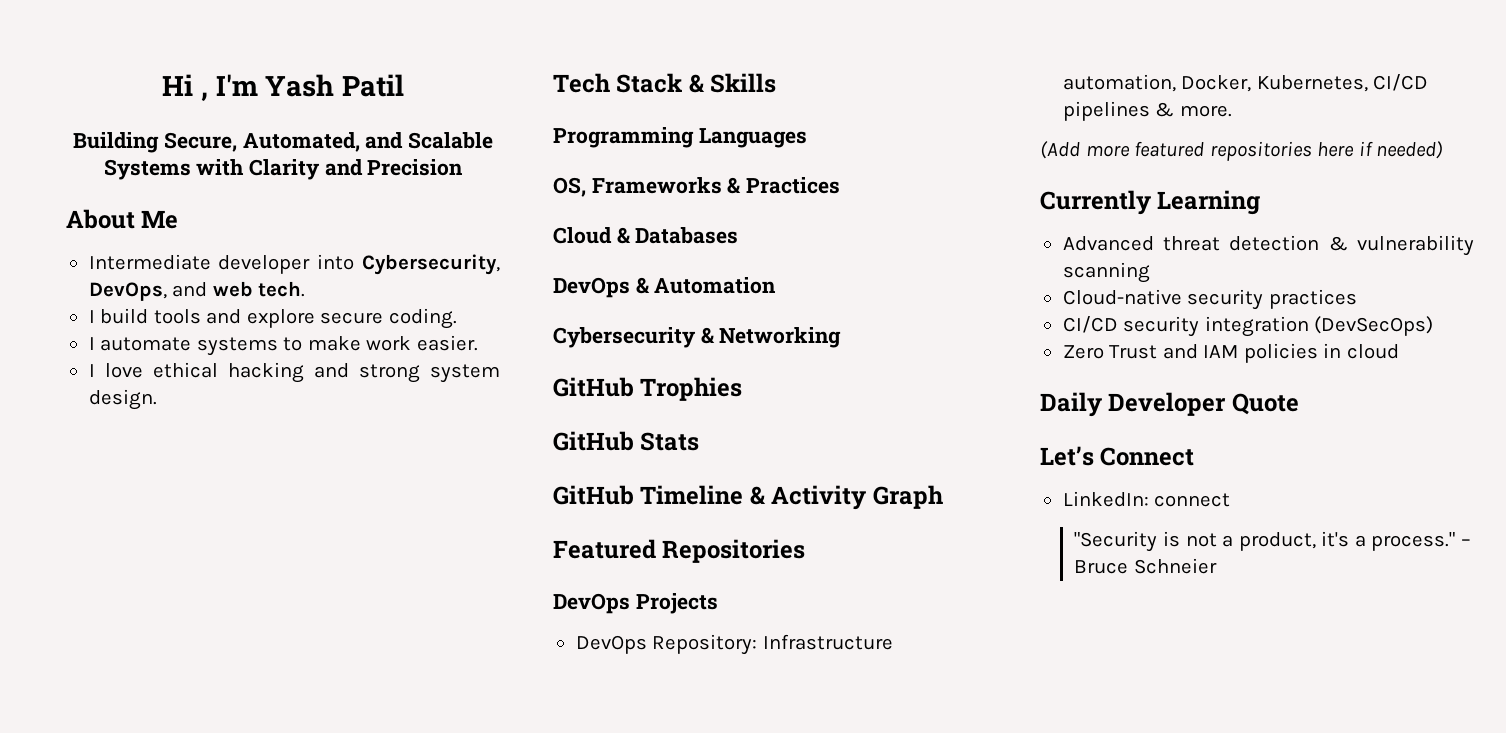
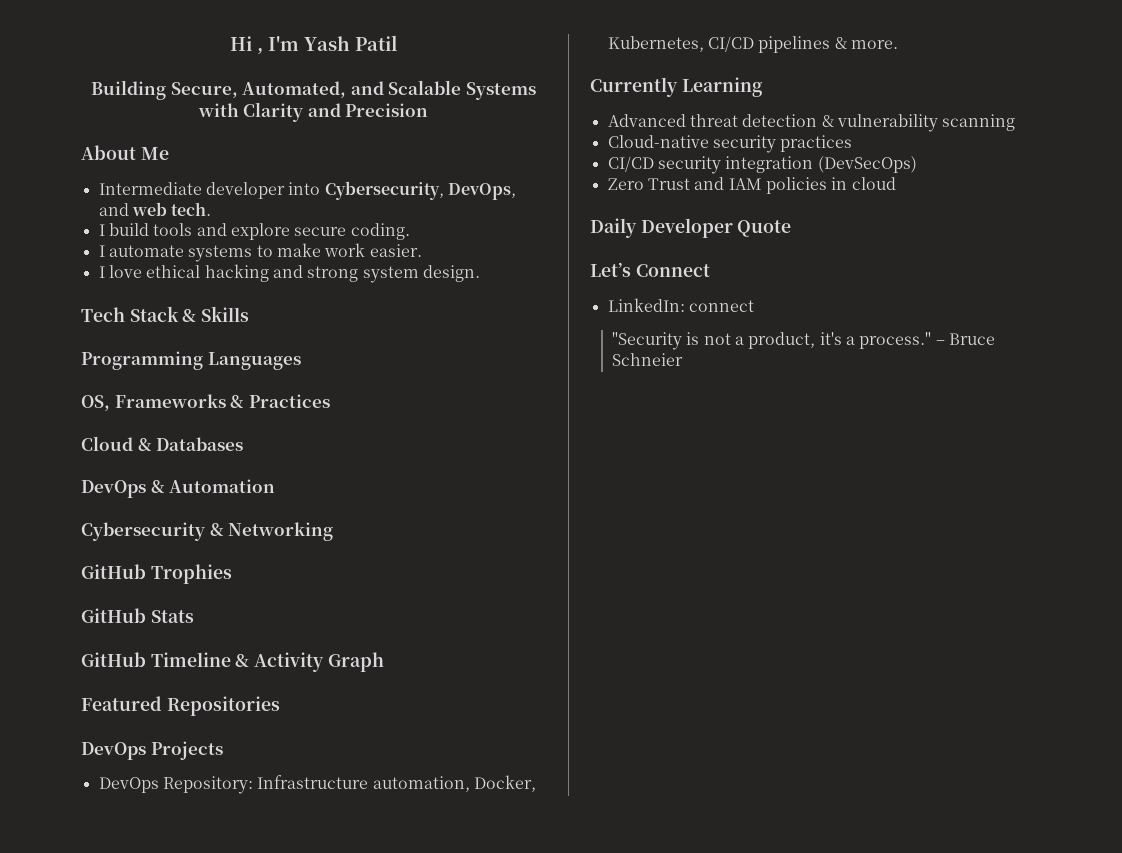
[1040,141,1444,161] // (Add more featured repositories here if needed) -> (898, 44) none

